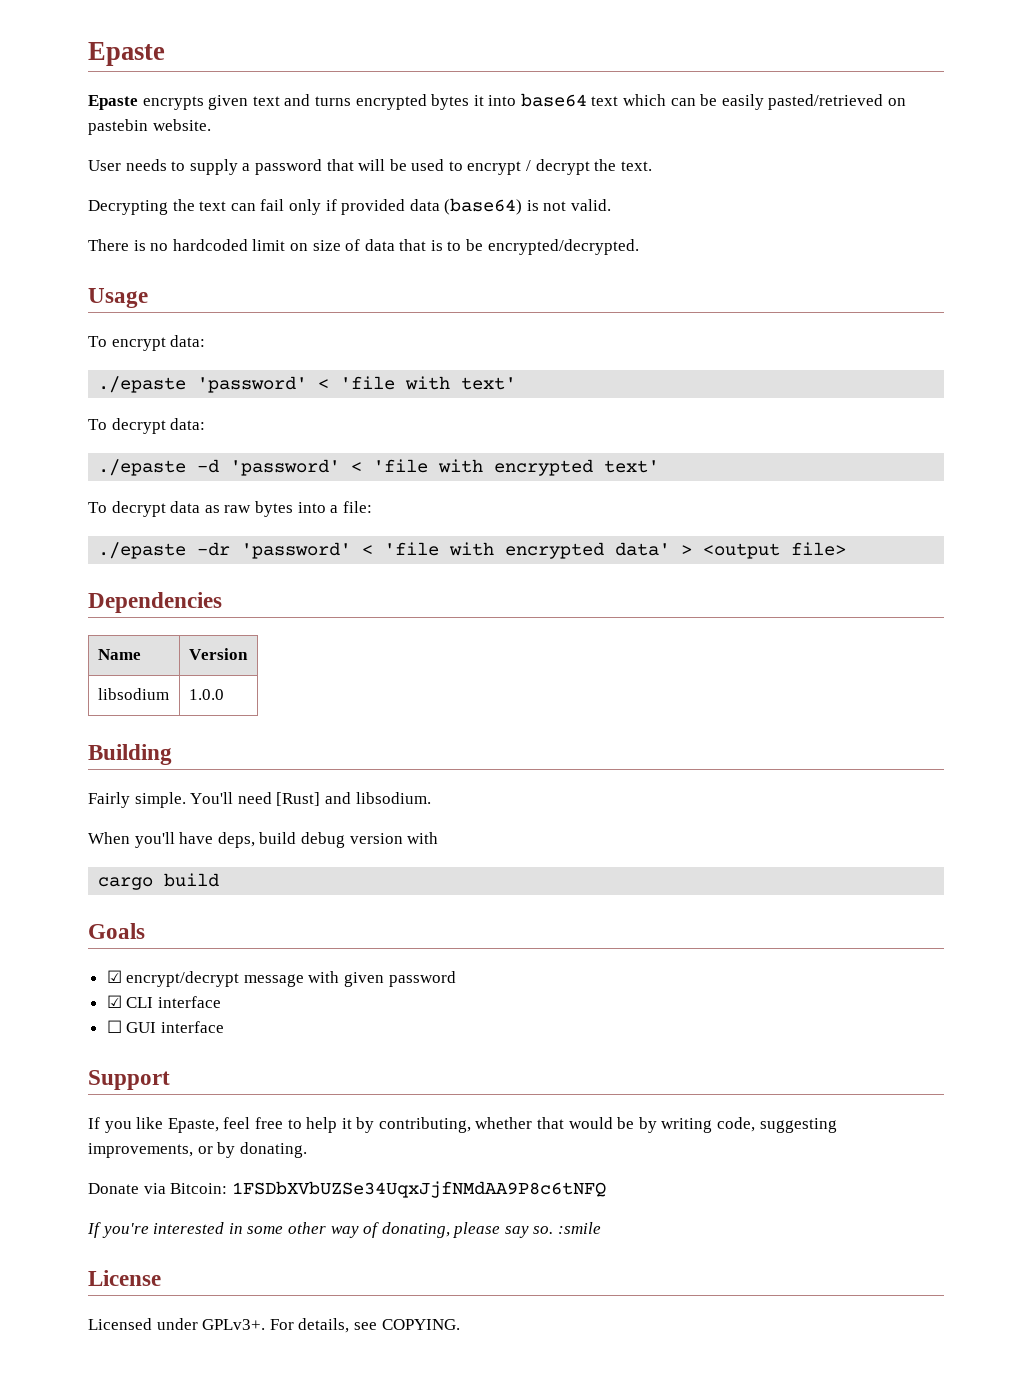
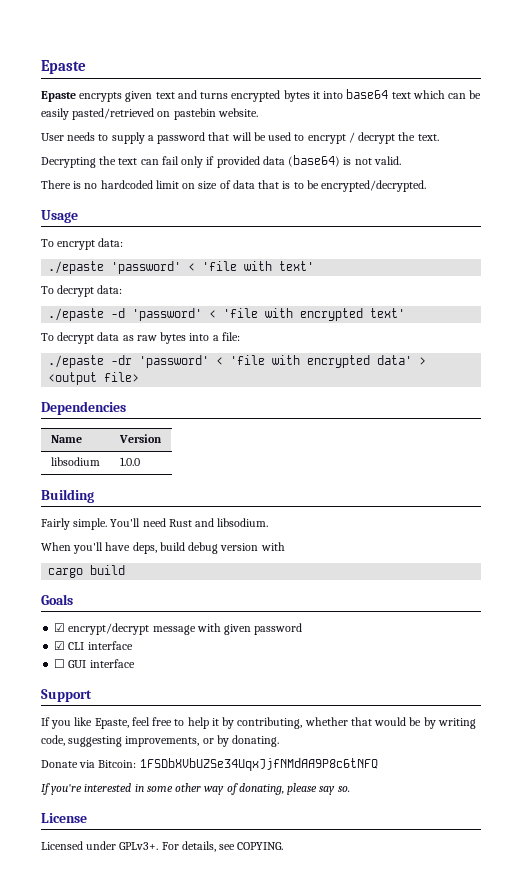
[276,792,321,806] [Rust] -> [168,519,192,527] Rust
[558,1222,602,1234] :smile -> (350, 789) none

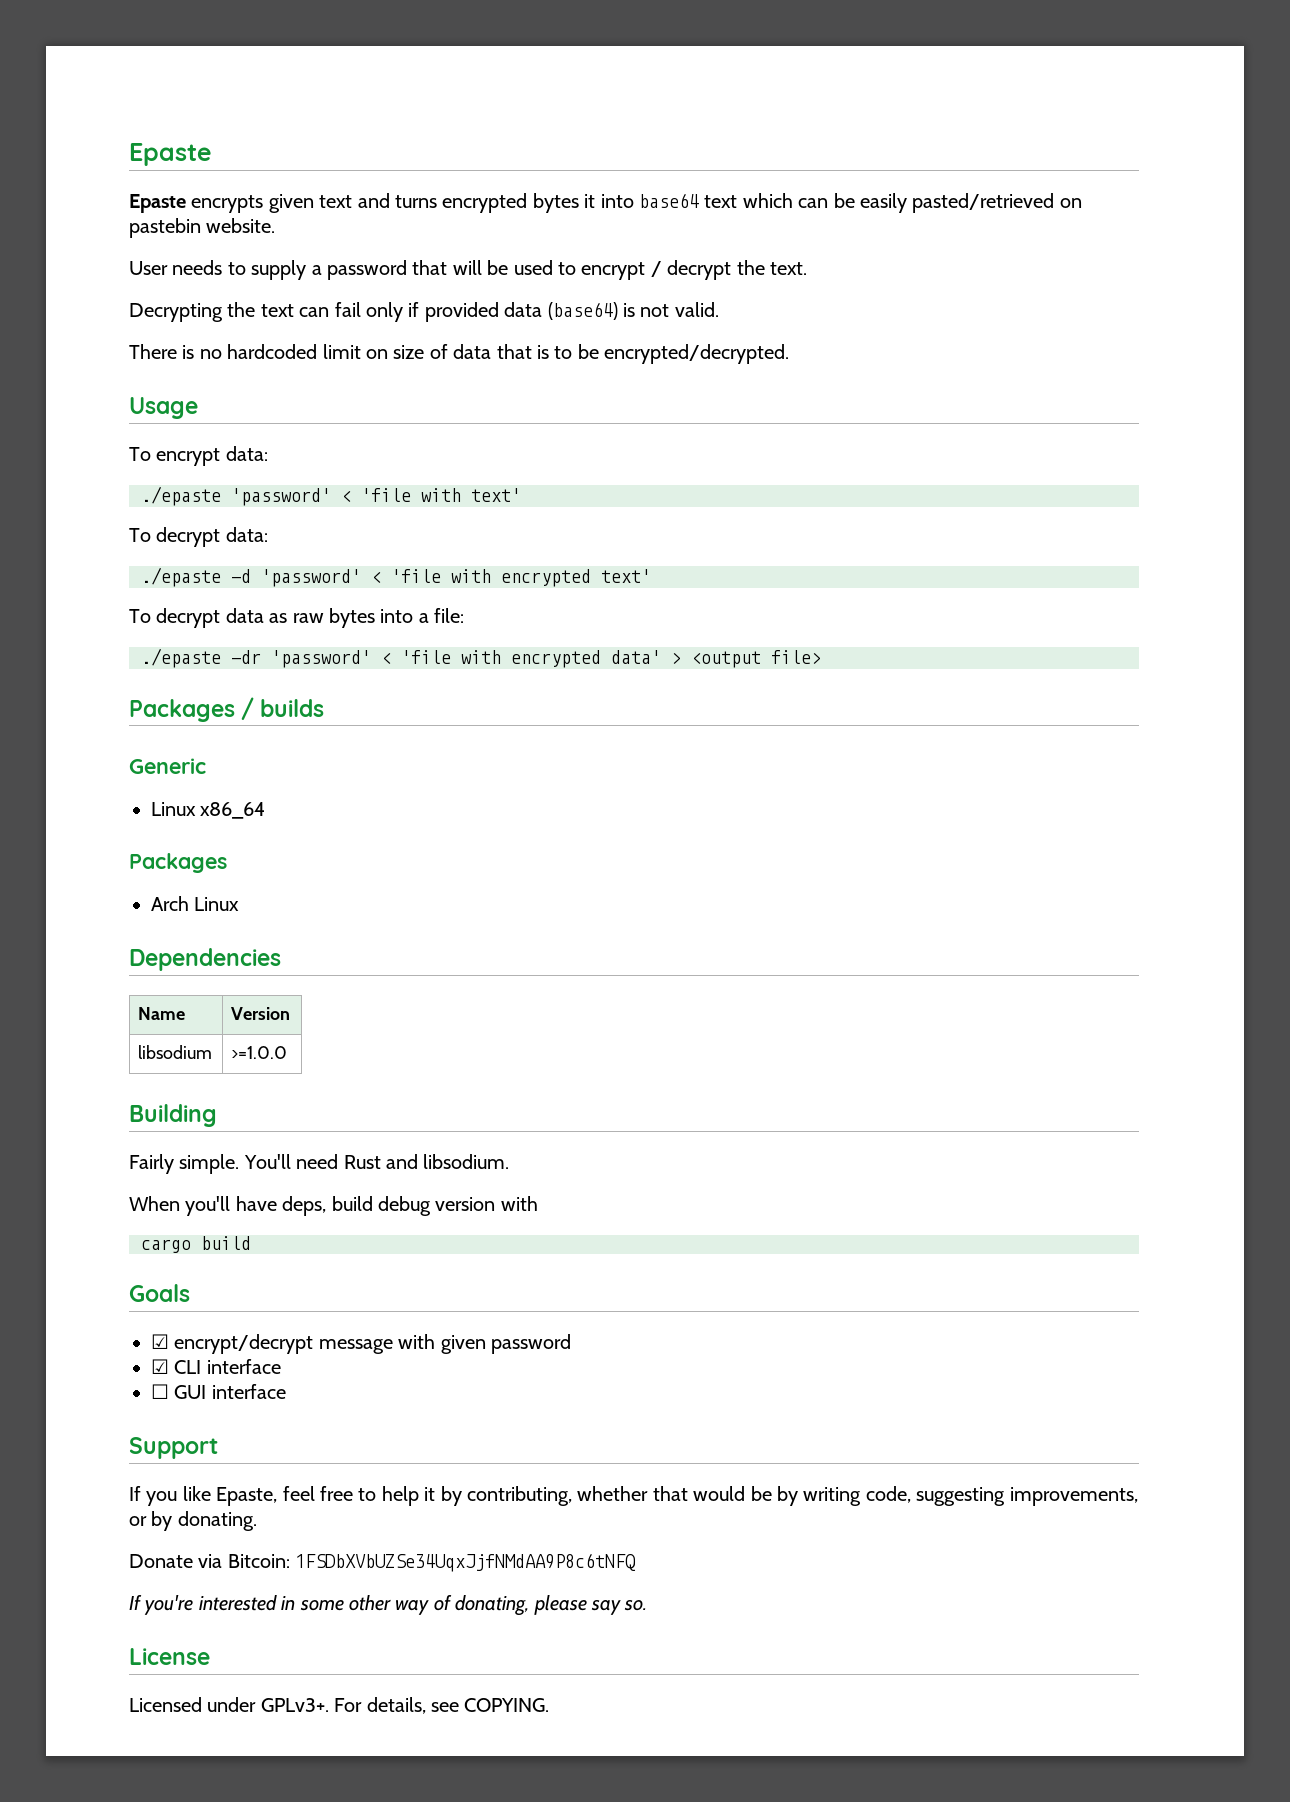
(140, 377) none -> [129,697,325,722] [129,758,206,774] [151,802,266,819] [129,853,227,873] [151,896,240,911] // Packages / builds // Generic // Linux x86_64 // Packages // Arch Linux
[119,457,140,466] 1.0.0 -> [231,1046,288,1059] >=1.0.0

